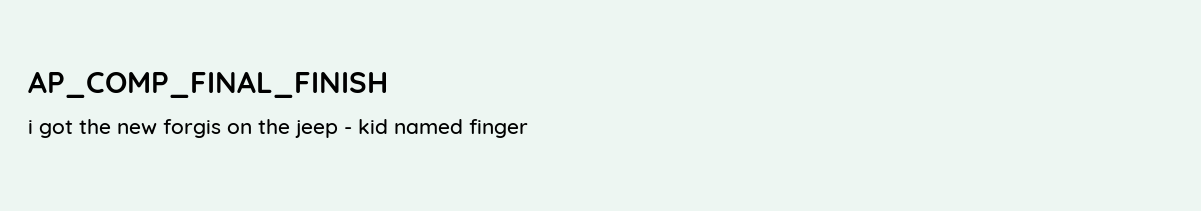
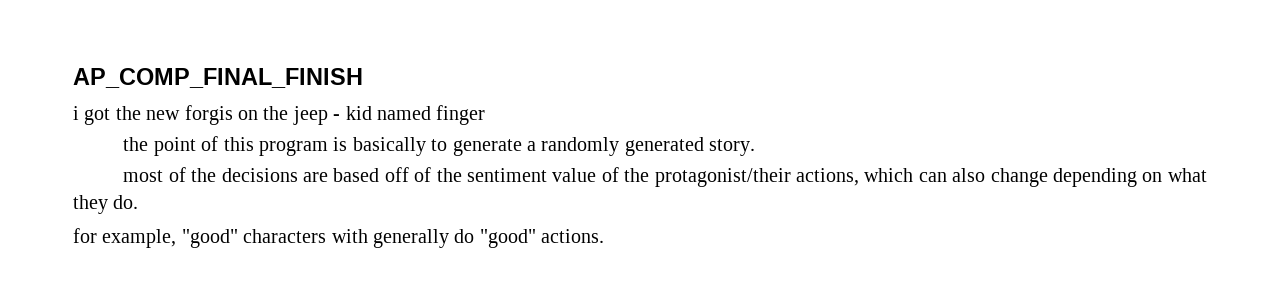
(528, 128) none -> [123,136,756,156] [123,167,1207,187] [73,195,139,214] [73,228,605,248] // the point of this program is basically to generate a randomly generated story. // most of the decisions are based off of the sentiment value of the protagonist/their actions, which can also change depending on what they do. // for example, "good" characters with generally do "good" actions.

